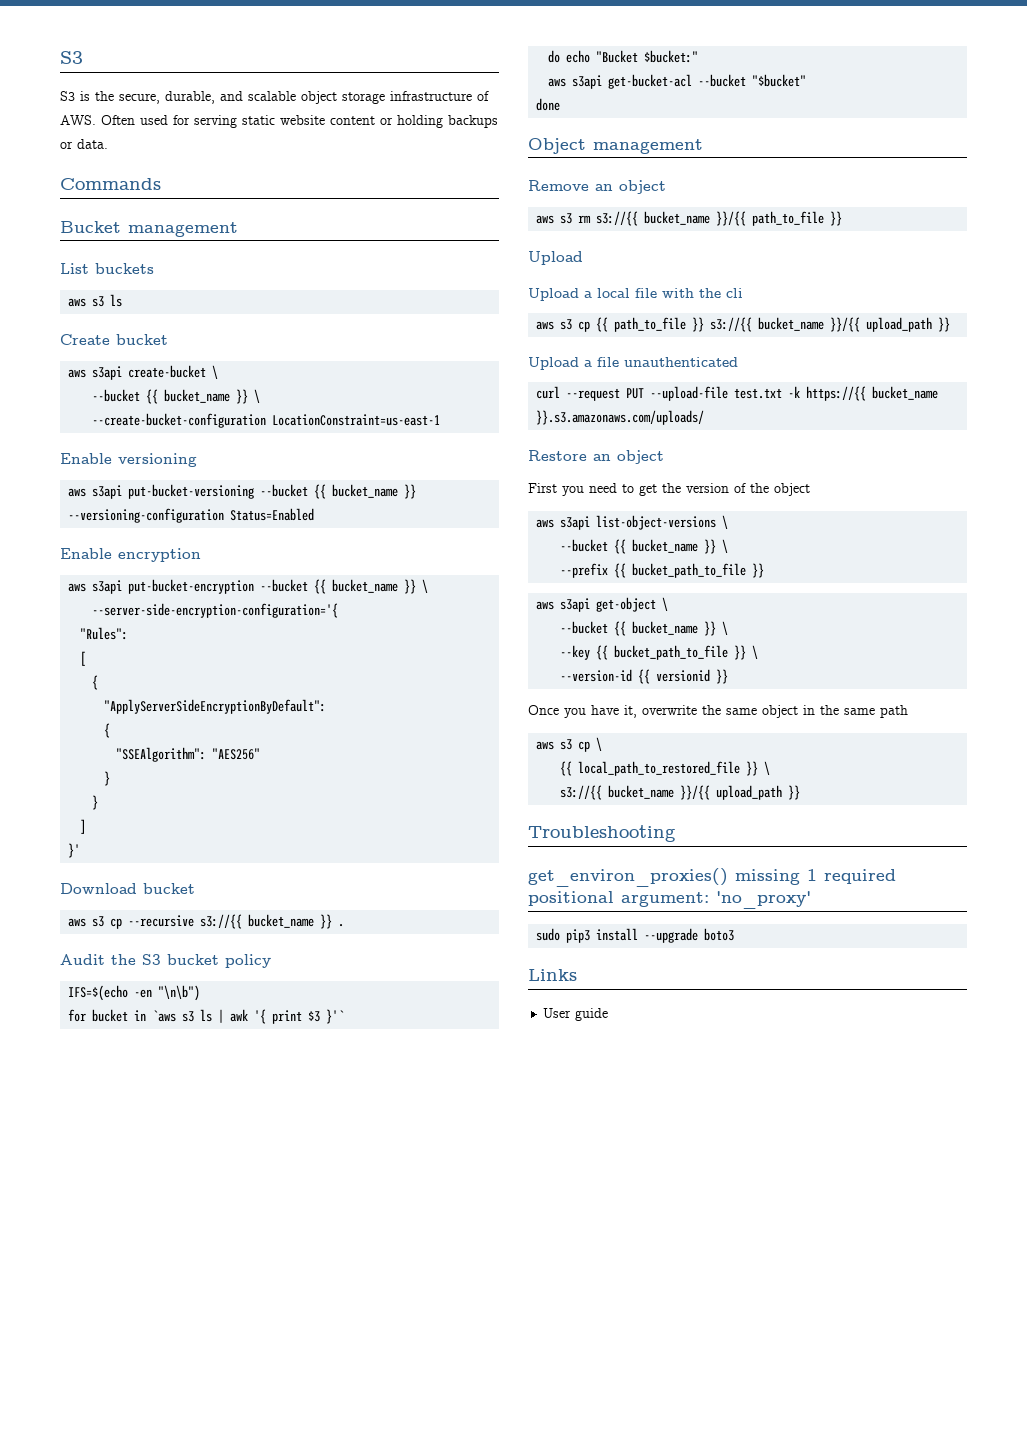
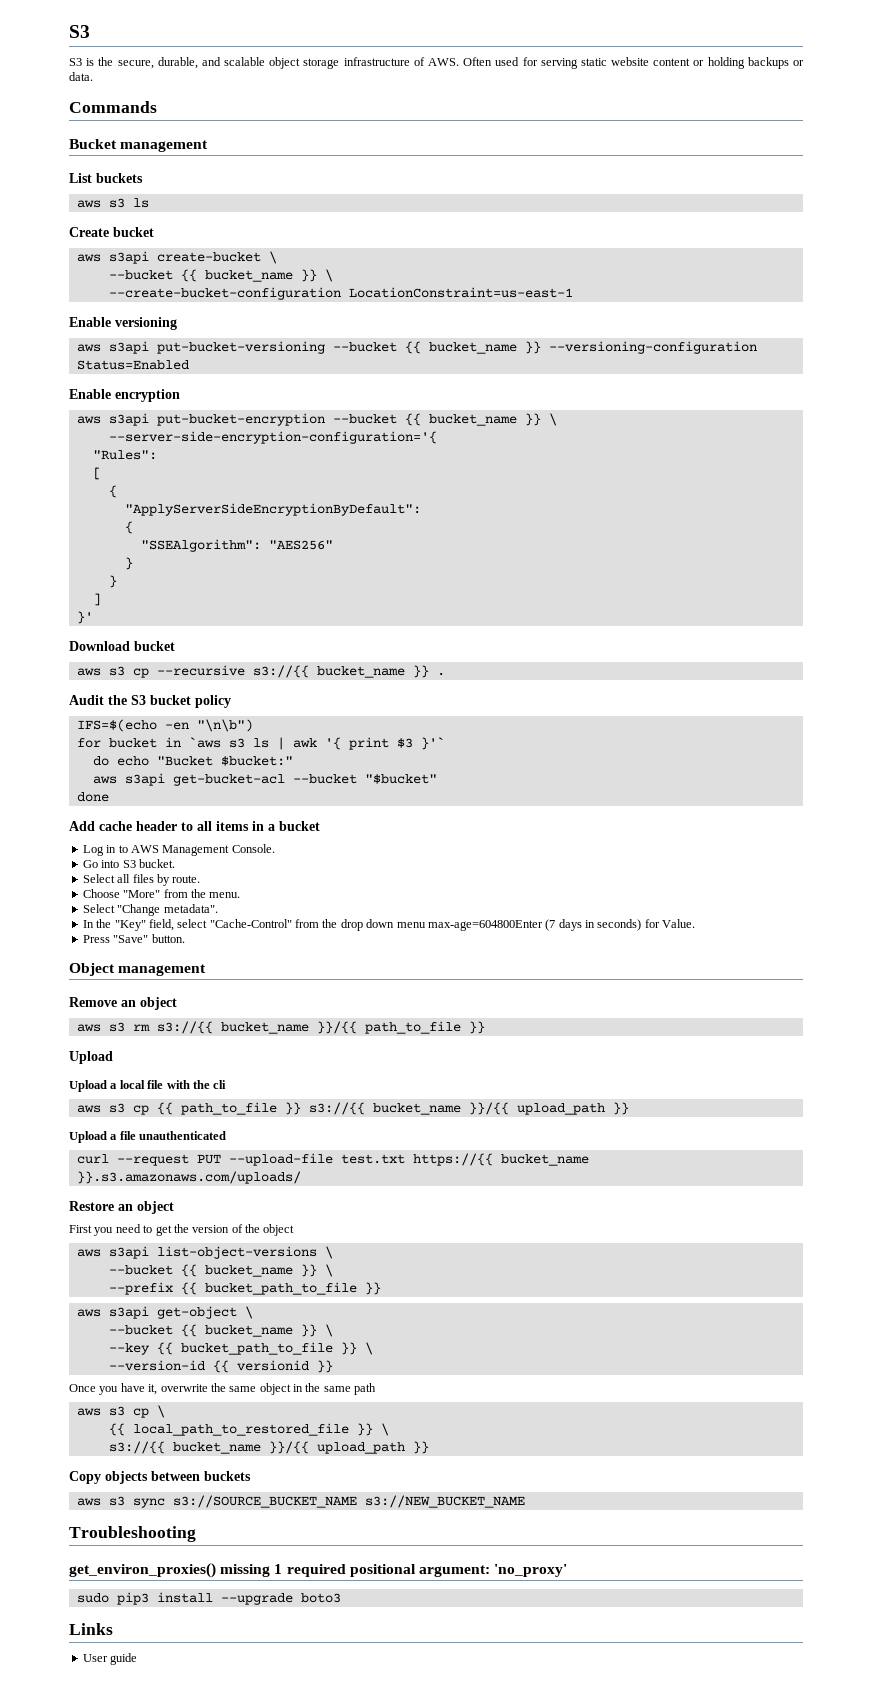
(561, 104) none -> [69,821,320,831] [82,844,275,856] [82,859,175,868] [82,874,201,886] [82,889,241,898] [82,904,218,916] [82,919,696,931] [82,934,185,943] // Add cache header to all items in a bucket // Log in to AWS Management Console. // Go into S3 bucket. // Select all files by route. // Choose "More" from the menu. // Select "Change metadata". // In the "Key" field, select "Cache-Control" from the drop down menu max-age=604800Enter (7 days in seconds) for Value. // Press "Save" button.
[788,386,801,398] -k -> (405, 1159) none
(801, 792) none -> [69,1471,251,1484] [76,1495,525,1508] // Copy objects between buckets // aws s3 sync s3://SOURCE_BUCKET_NAME s3://NEW_BUCKET_NAME

